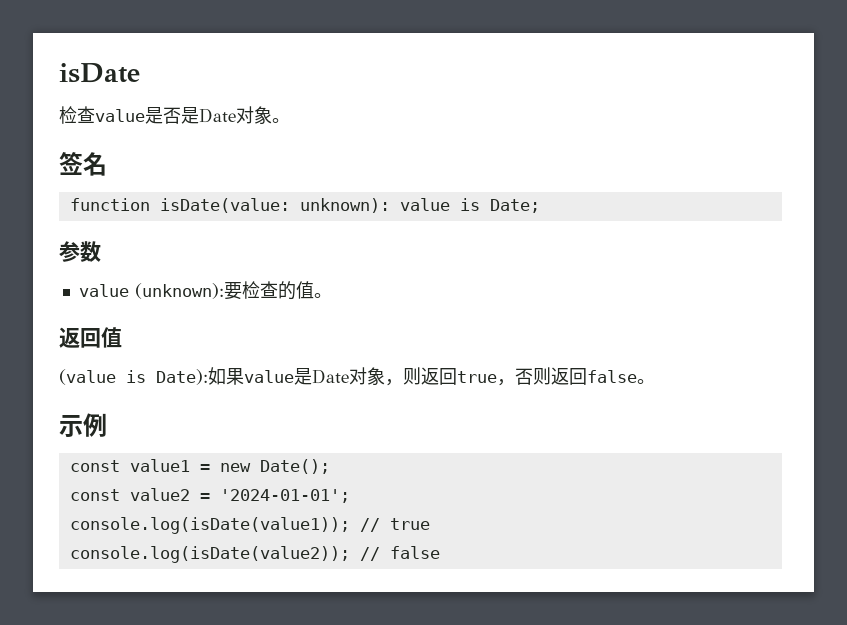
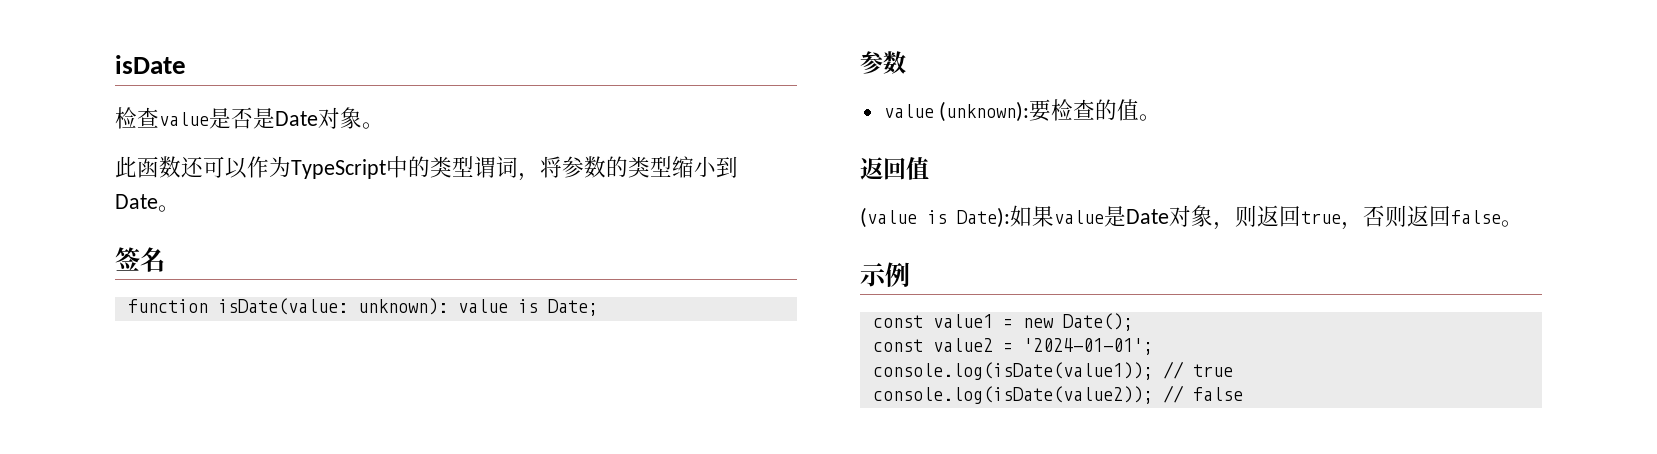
(290, 120) none -> [115,156,738,181] [115,194,180,212] // 此函数还可以作为TypeScript中的类型谓词，将参数的类型缩小到Date。

